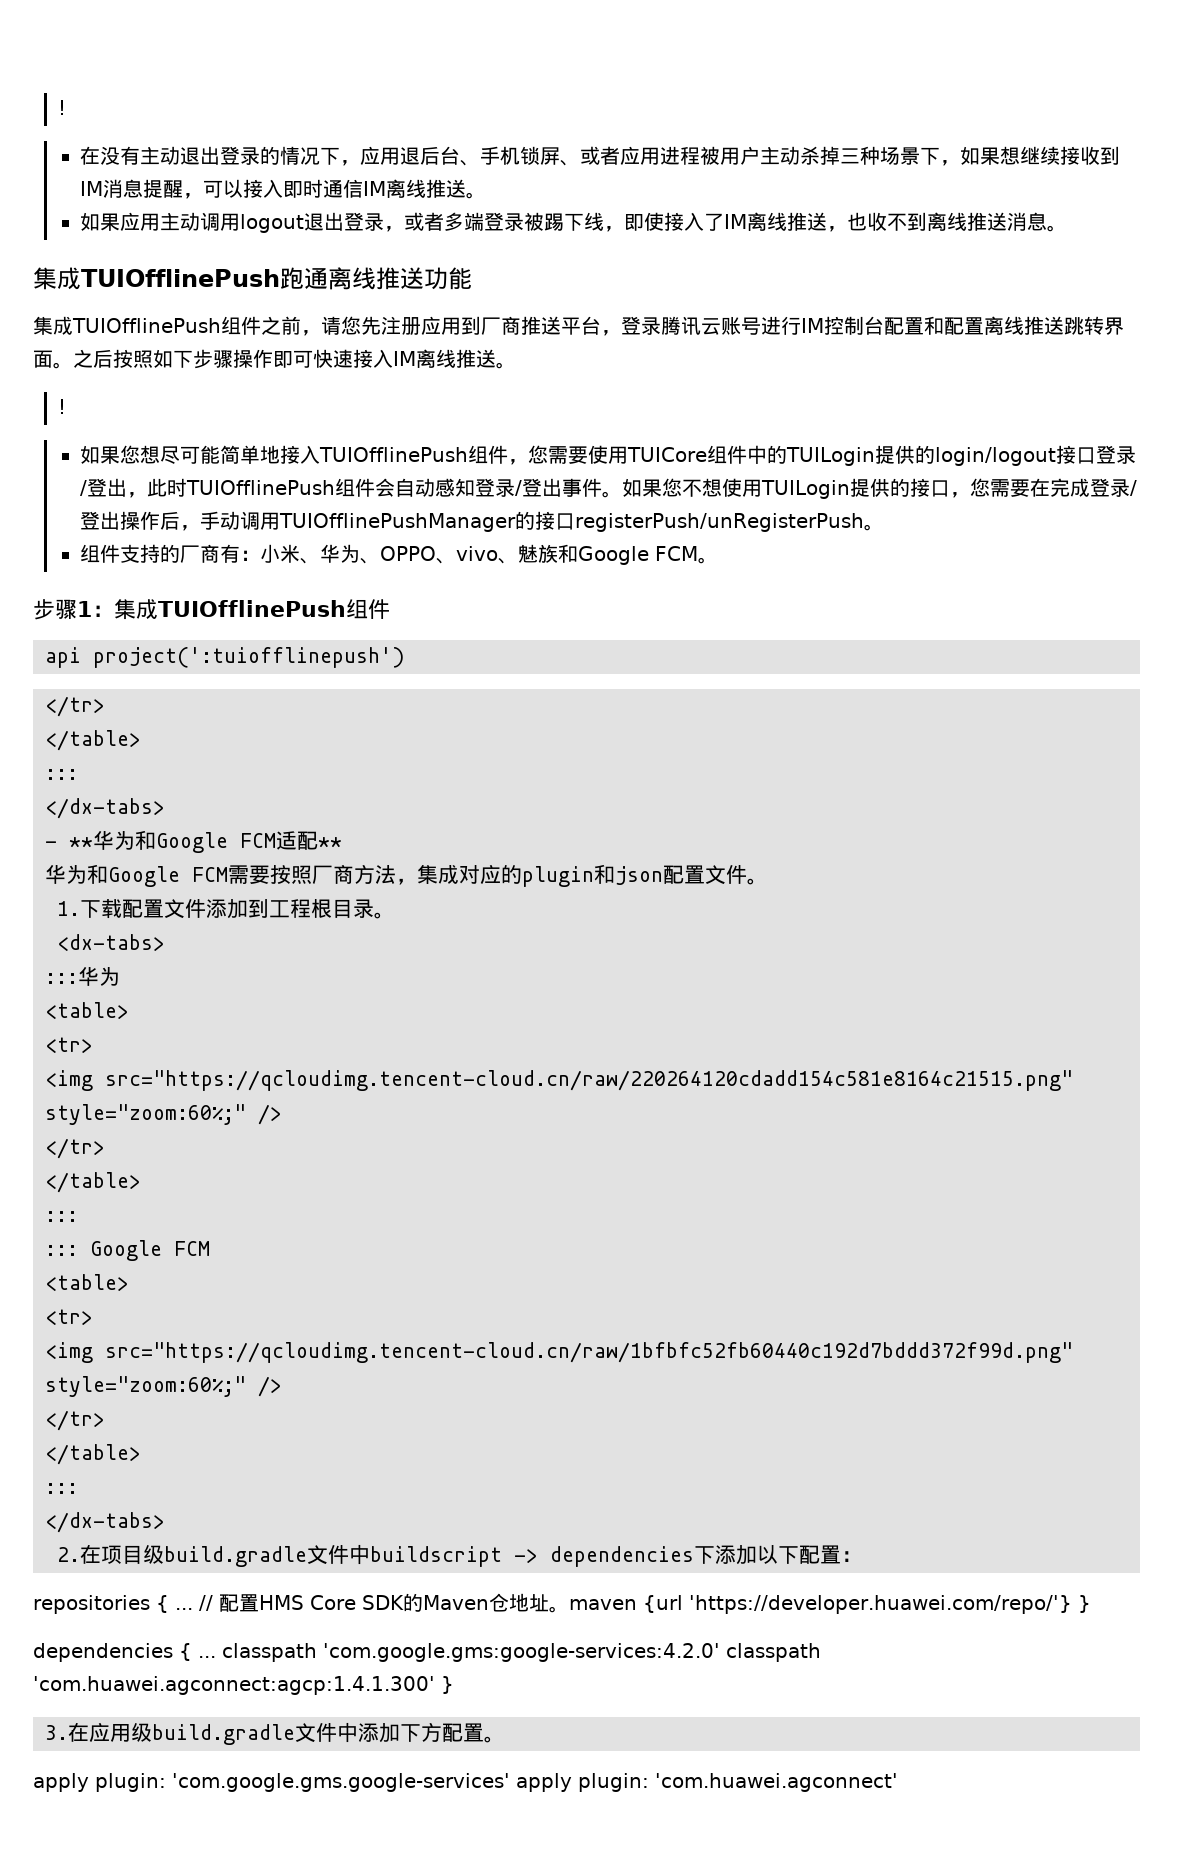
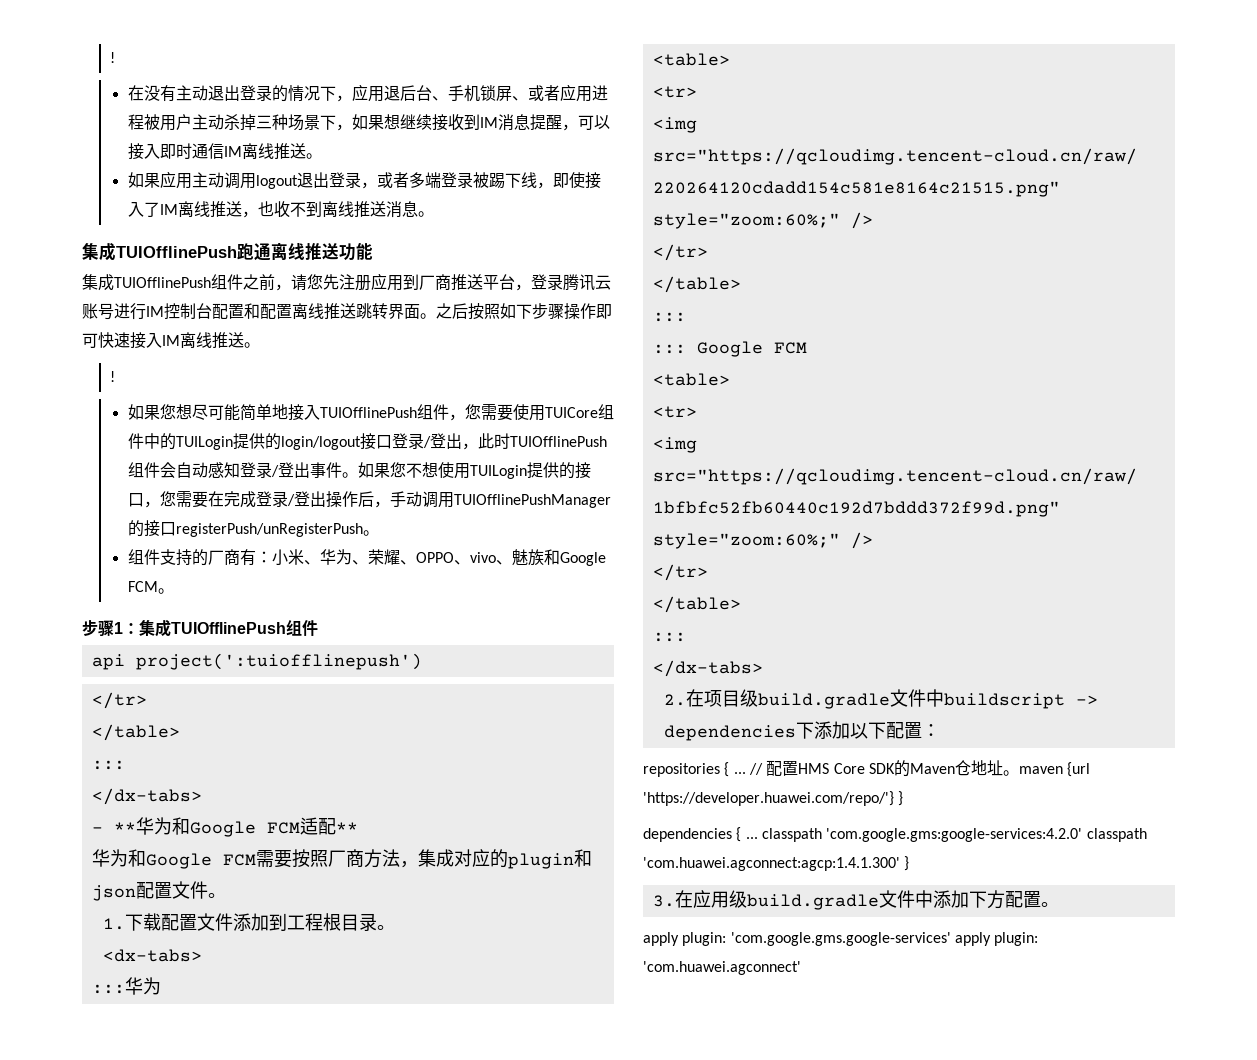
(380, 561) none -> [367,549,416,565] 荣耀、

